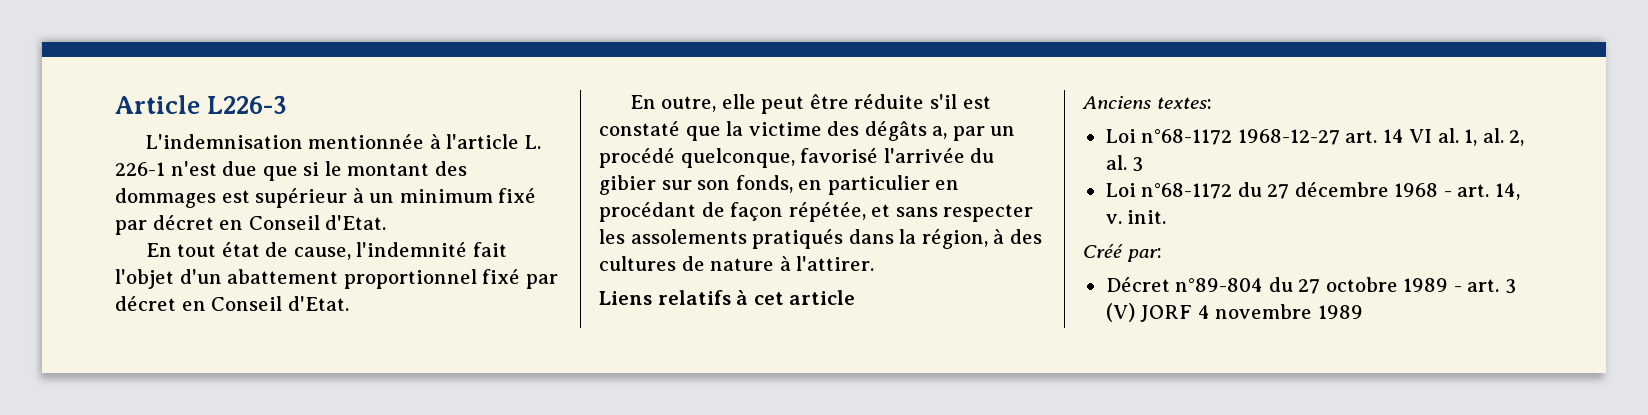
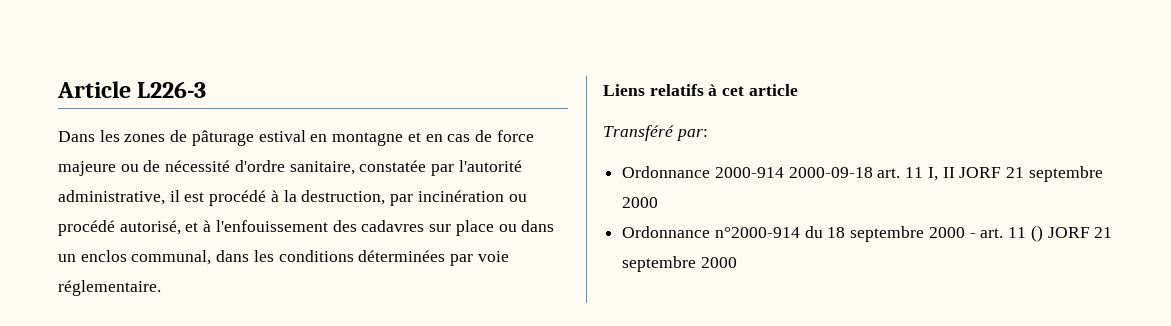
[145,134,541,149] [115,161,467,181] [115,188,537,208] [115,215,387,235] [145,242,507,260] [115,269,558,289] [115,296,349,311] [629,94,991,114] [599,121,1016,141] [599,148,995,168] [599,175,960,195] [599,202,1034,222] [599,229,1042,249] [599,256,875,271] L'indemnisation mentionnée à l'article L. 226-1 n'est due que si le montant des dommages est supérieur à un minimum fixé par décret en Conseil d'Etat. // En tout état de cause, l'indemnité fait l'objet d'un abattement proportionnel fixé par décret en Conseil d'Etat. // En outre, elle peut être réduite s'il est constaté que la victime des dégâts a, par un procédé quelconque, favorisé l'arrivée du gibier sur son fonds, en particulier en procédant de façon répétée, et sans respecter les assolements pratiqués dans la région, à des cultures de nature à l'attirer. -> [58,130,534,146] [58,160,522,176] [58,190,527,206] [58,220,555,236] [58,250,509,266] [58,280,161,296] Dans les zones de pâturage estival en montagne et en cas de force majeure ou de nécessité d'ordre sanitaire, constatée par l'autorité administrative, il est procédé à la destruction, par incinération ou procédé autorisé, et à l'enfouissement des cadavres sur place ou dans un enclos communal, dans les conditions déterminées par voie réglementaire.
[1082,96,1212,109] [1105,128,1525,146] [1105,155,1144,172] [1105,182,1520,200] [1105,210,1167,224] [1083,244,1162,262] [1105,277,1516,294] [1105,303,1363,322] Anciens textes: // Loi n°68-1172 1968-12-27 art. 14 VI al. 1, al. 2, al. 3 // Loi n°68-1172 du 27 décembre 1968 - art. 14, v. init. // Créé par: // Décret n°89-804 du 27 octobre 1989 - art. 3 (V) JORF 4 novembre 1989 -> [603,125,708,141] [622,166,1103,182] [622,197,659,208] [622,225,1113,242] [622,256,737,272] Transféré par: // Ordonnance 2000-914 2000-09-18 art. 11 I, II JORF 21 septembre 2000 // Ordonnance n°2000-914 du 18 septembre 2000 - art. 11 () JORF 21 septembre 2000

